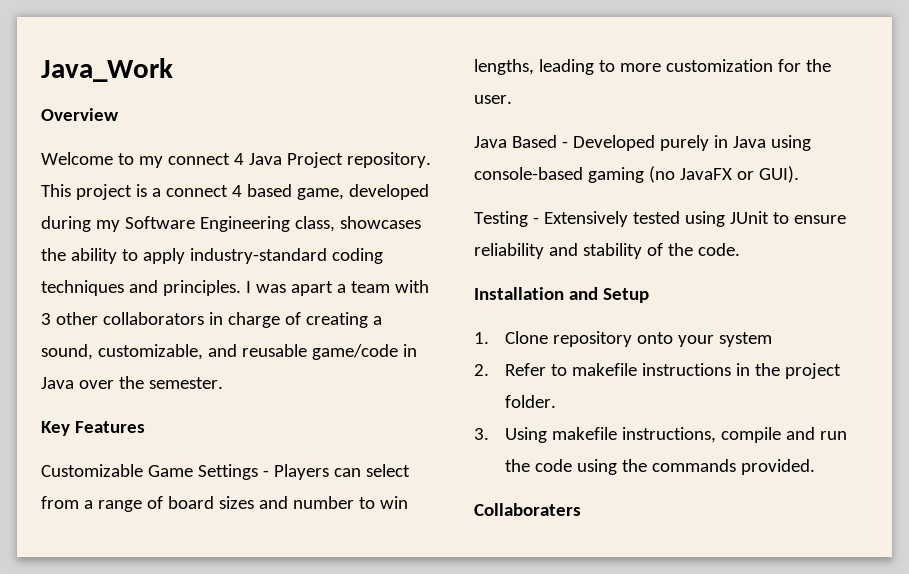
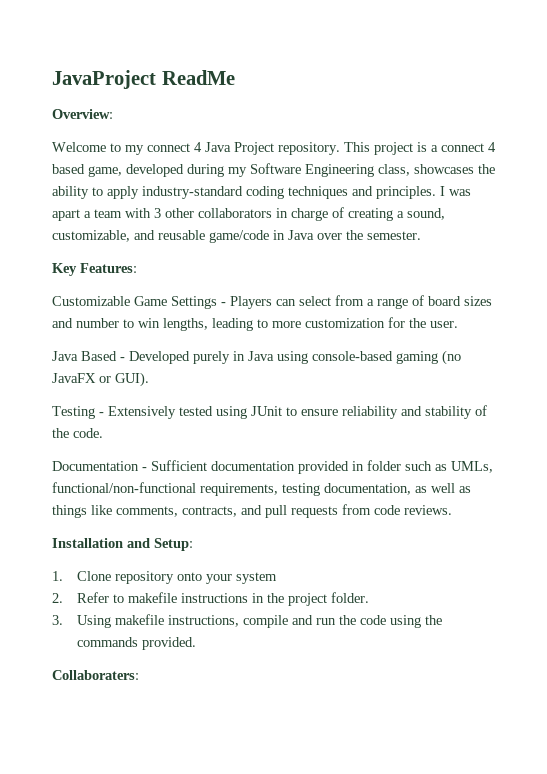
[41,58,173,82] [41,108,119,121] Java_Work // Overview -> [52,70,235,89] [52,109,113,119] JavaProject ReadMe // Overview:
[74,421,145,433] Features -> [80,263,137,273] Features:
(740, 249) none -> [52,460,493,474] [52,482,471,496] [52,504,452,518] // Documentation - Sufficient documentation provided in folder such as UMLs, functional/non-functional requirements, testing documentation, as well as things like comments, contracts, and pull requests from code reviews.
[602,288,649,303] Setup -> [154,538,193,551] Setup:
[474,503,581,516] Collaboraters -> [52,670,139,680] Collaboraters:

